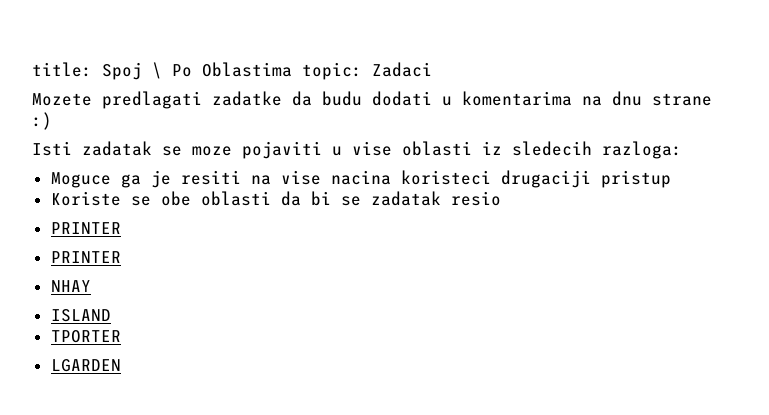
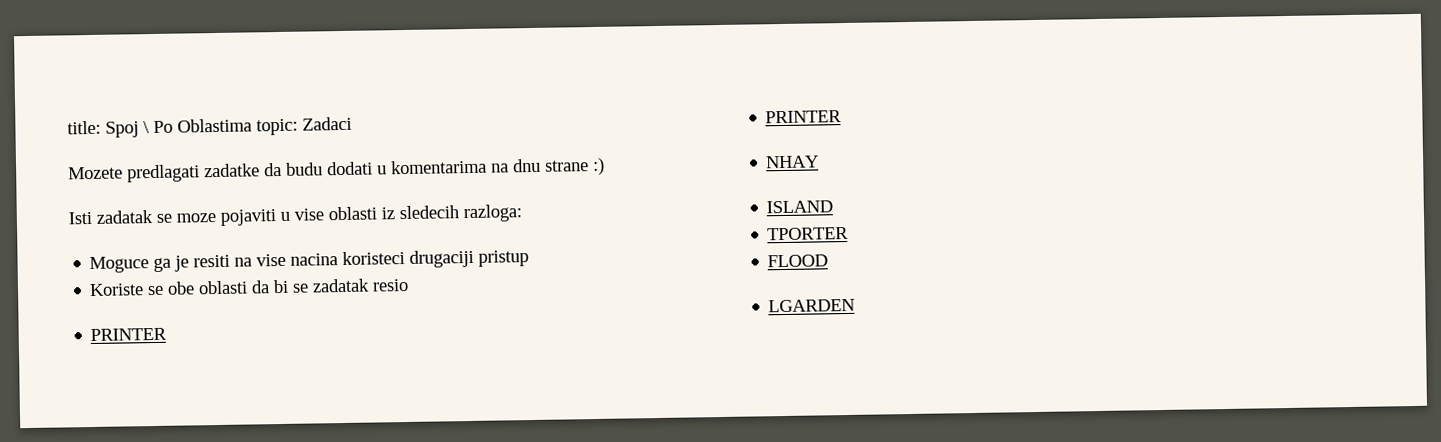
(121, 336) none -> [767,254,829,268] // FLOOD

